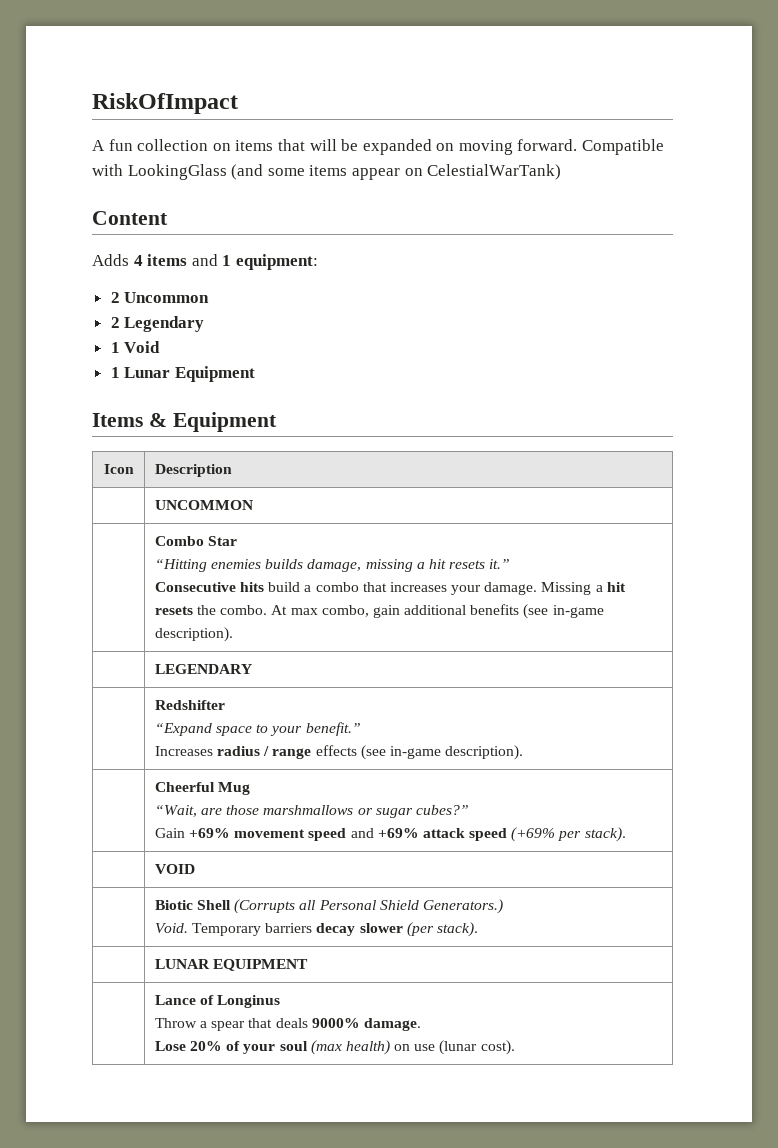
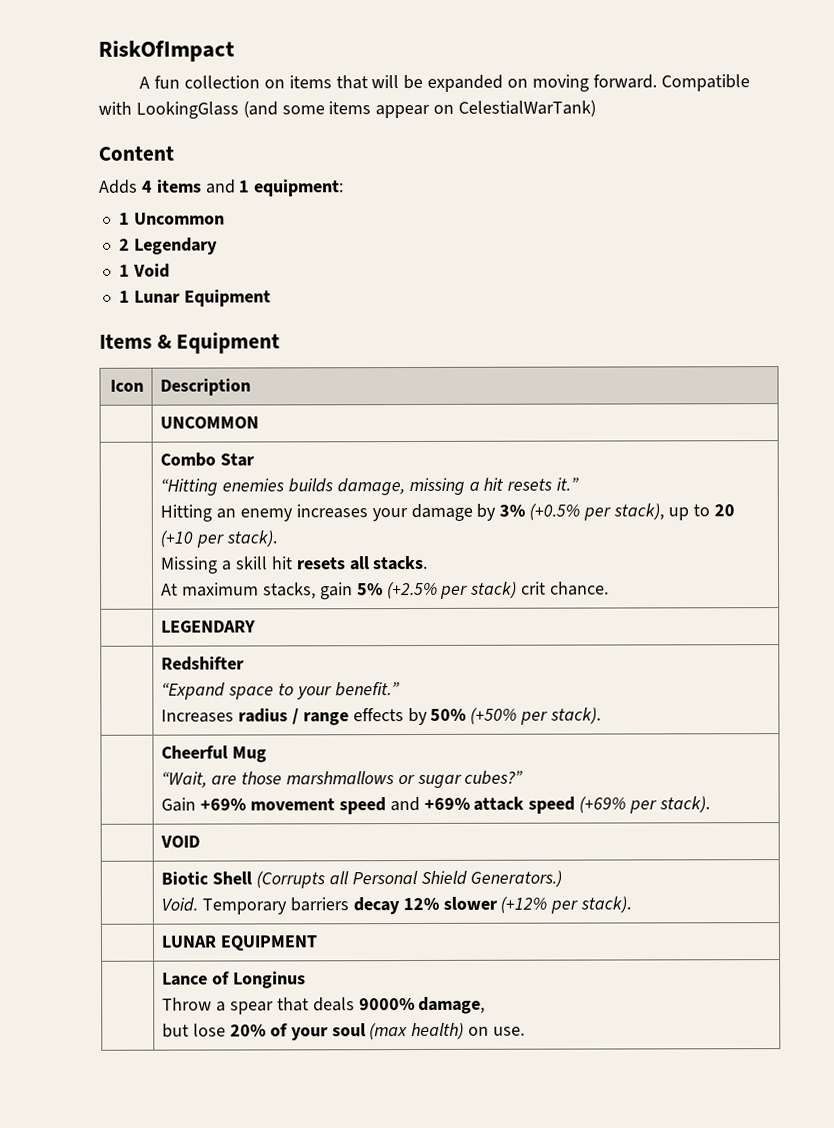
[110,292,120,303] 2 -> [118,212,130,225] 1
[154,582,538,595] Consecutive hits build a combo that increases your damage. -> [160,503,735,522] [160,530,278,548] Hitting an enemy increases your damage by 3% (+0.5% per stack), up to 20 (+10 per stack). //
[606,582,626,592] [154,604,604,619] [154,627,233,642] hit resets the combo. At max combo, gain additional benefits (see in-game description). -> [235,555,429,571] [161,581,610,600] skill hit resets all stacks. // At maximum stacks, gain 5% (+2.5% per stack) crit chance.
[360,745,524,760] (see in-game description). -> [407,707,602,726] by 50% (+50% per stack).
[359,922,434,937] slower (per -> [402,896,579,914] 12% slower (+12% per
[363,1018,421,1031] [154,1041,186,1051] damage. // Lose -> [418,996,486,1014] [162,1023,227,1038] damage, // but lose
[414,1040,515,1055] use (lunar cost). -> [493,1026,526,1036] use.

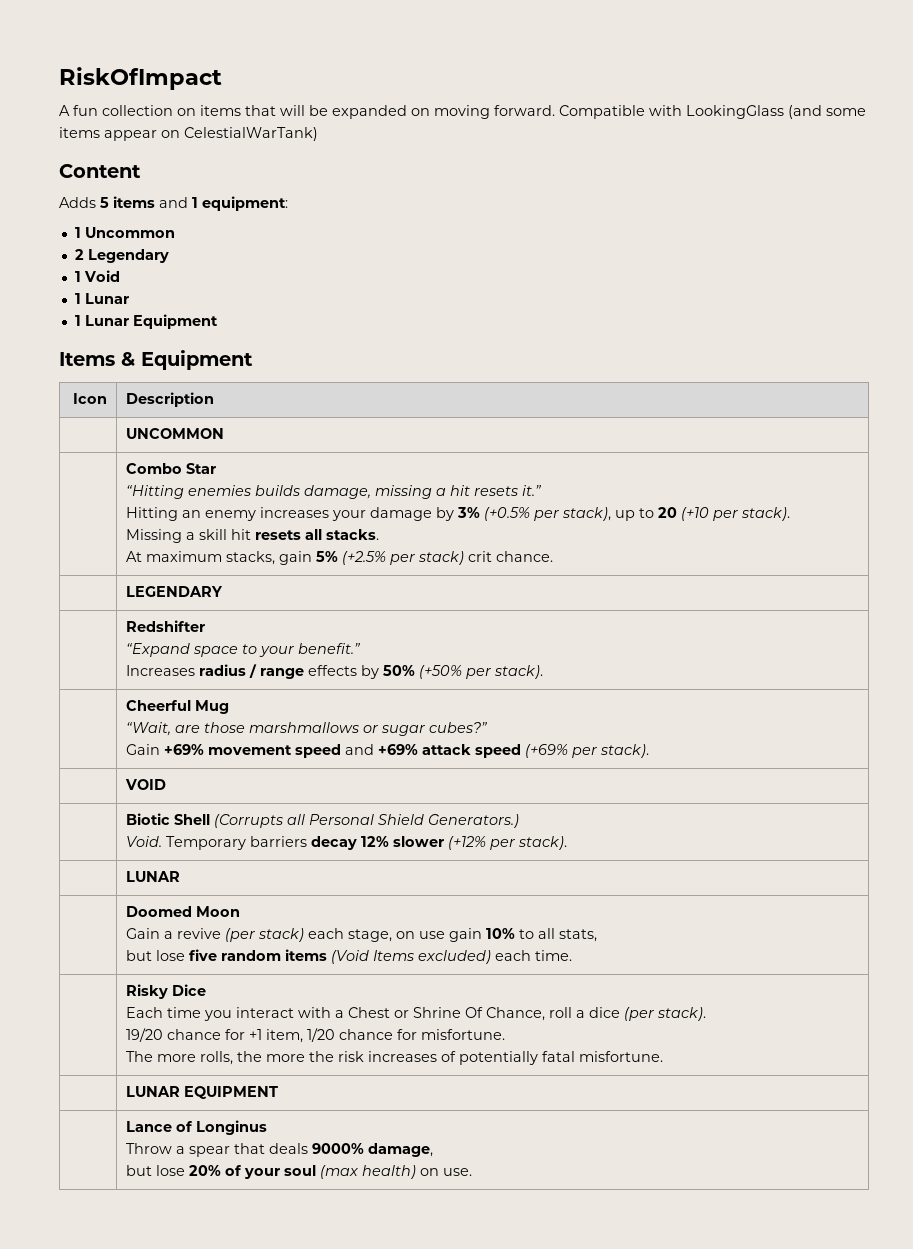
[140,180,153,193] 4 -> [100,197,109,208] 5
(181, 297) none -> [74,315,129,326] // 1 Lunar
(218, 941) none -> [125,906,240,917] [125,928,597,942] [125,949,572,964] [125,984,206,999] [125,1007,706,1021] [125,1028,505,1043] [125,1051,663,1065] [125,1086,180,1097] // | Doomed Moon // Gain a revive (per stack) each stage, on use gain 10% to all stats, // but lose five random items (Void Items excluded) each time. // | Risky Dice // Each time you interact with a Chest or Shrine Of Chance, roll a dice (per stack). // 19/20 chance for +1 item, 1/20 chance for misfortune. // The more rolls, the more the risk increases of potentially fatal misfortune. // | LUNAR

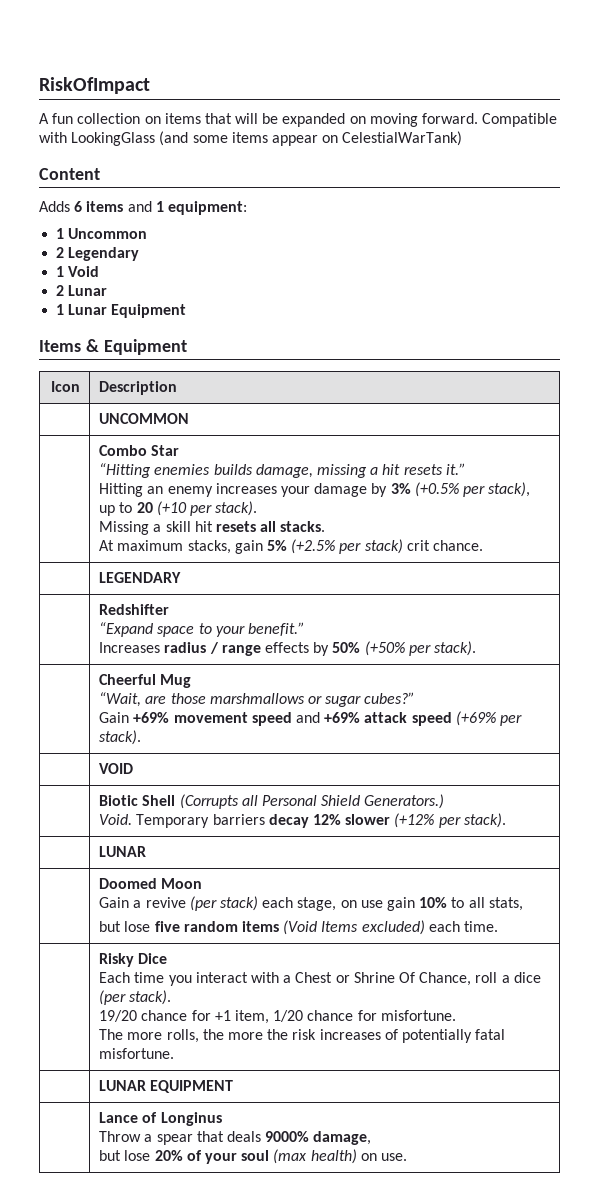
[100,197,109,208] 5 -> [74,201,83,212] 6
[74,293,81,304] 1 -> [56,285,65,296] 2

